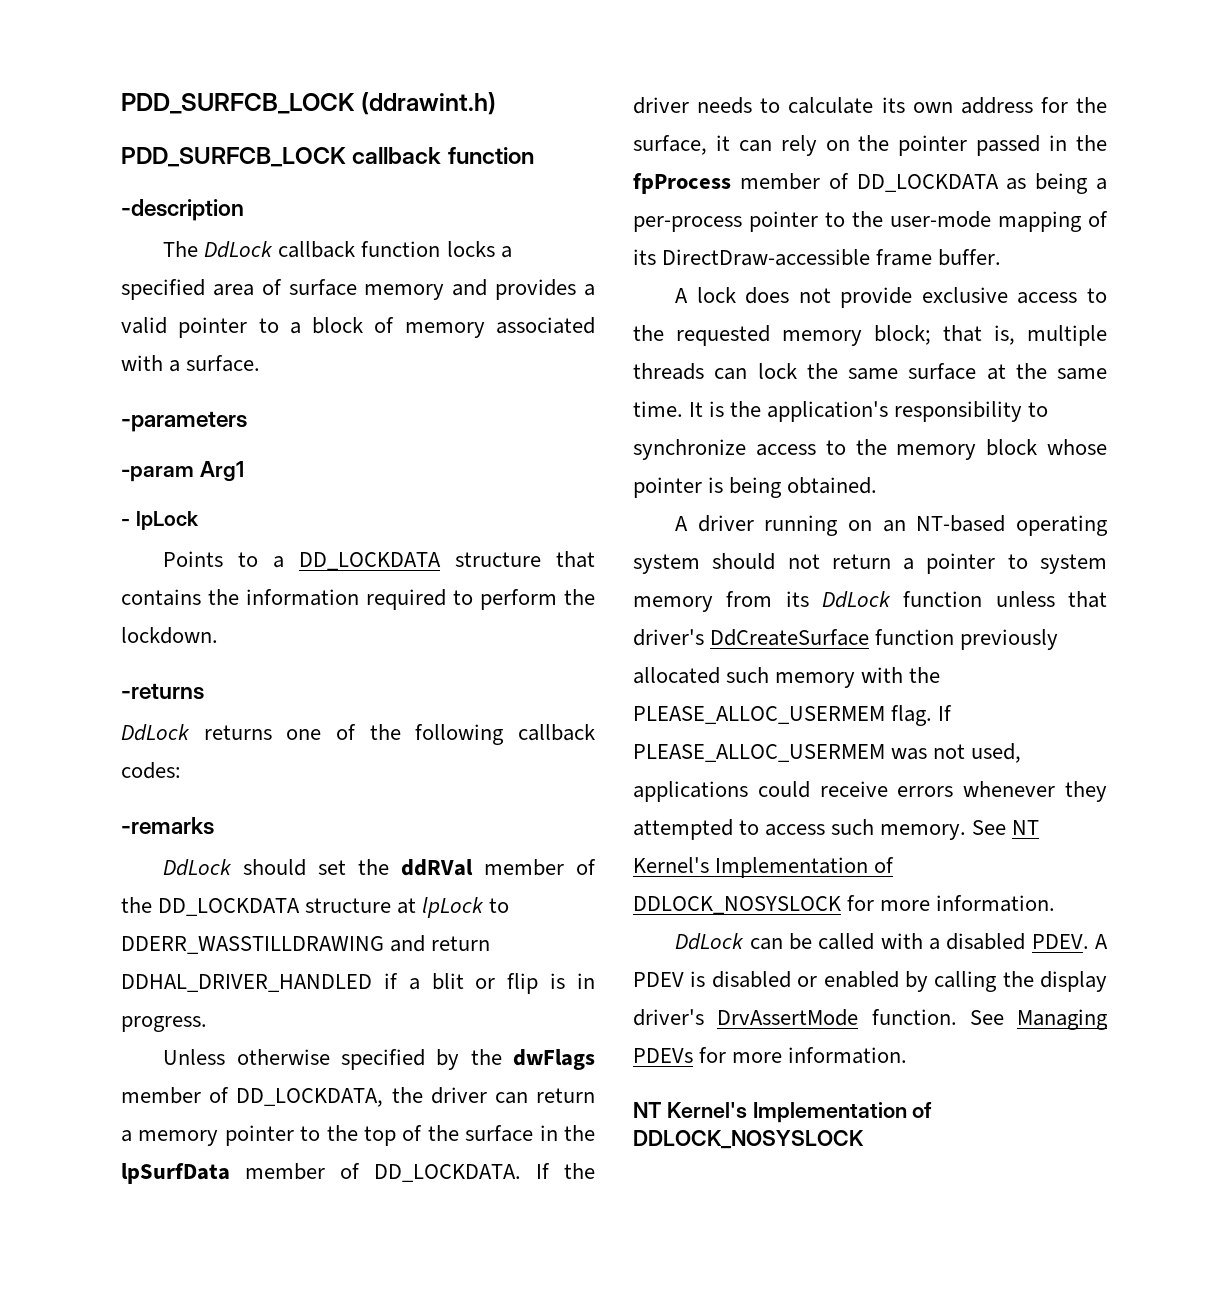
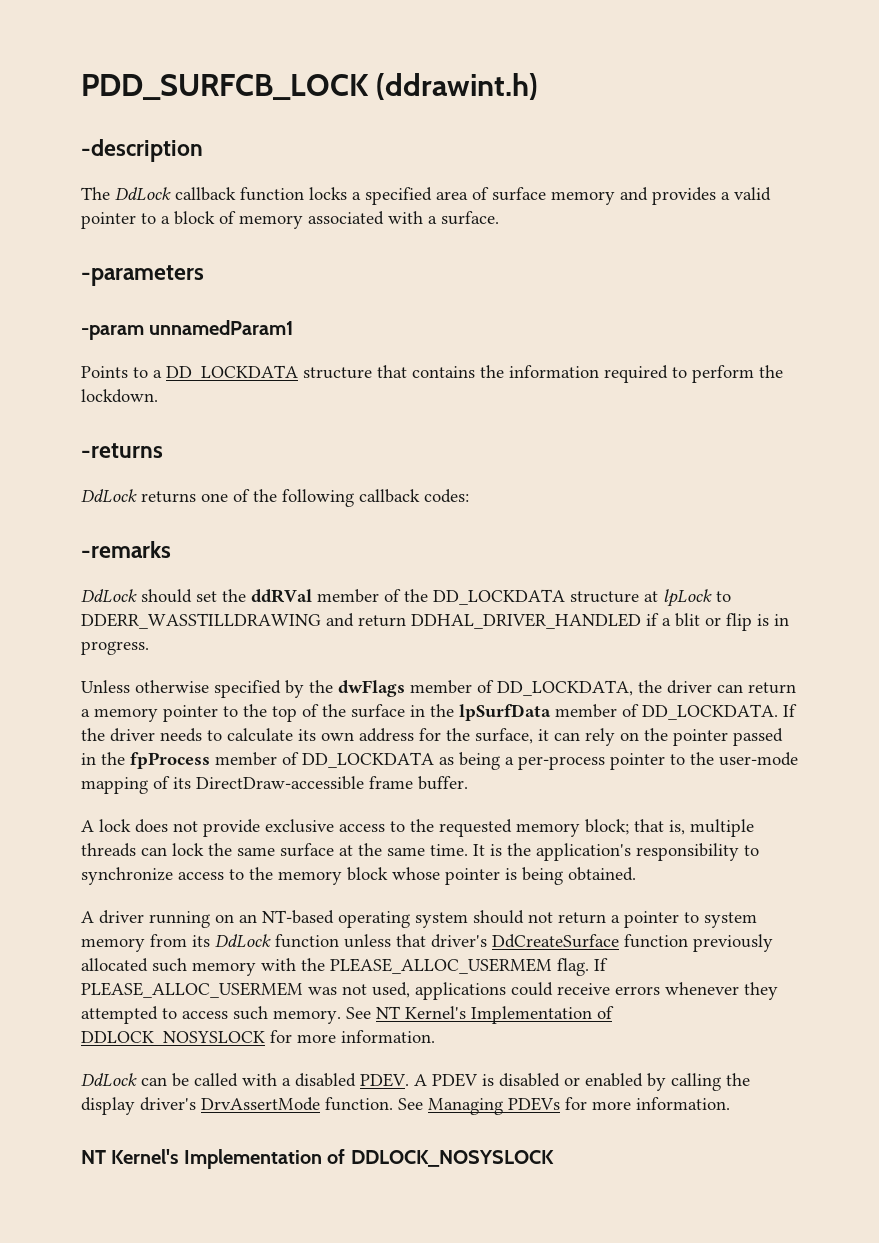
[121,147,534,167] // PDD_SURFCB_LOCK callback function -> (539, 86) none
[199,461,244,482] [121,511,199,530] Arg1 // - lpLock -> [149,320,294,335] unnamedParam1

